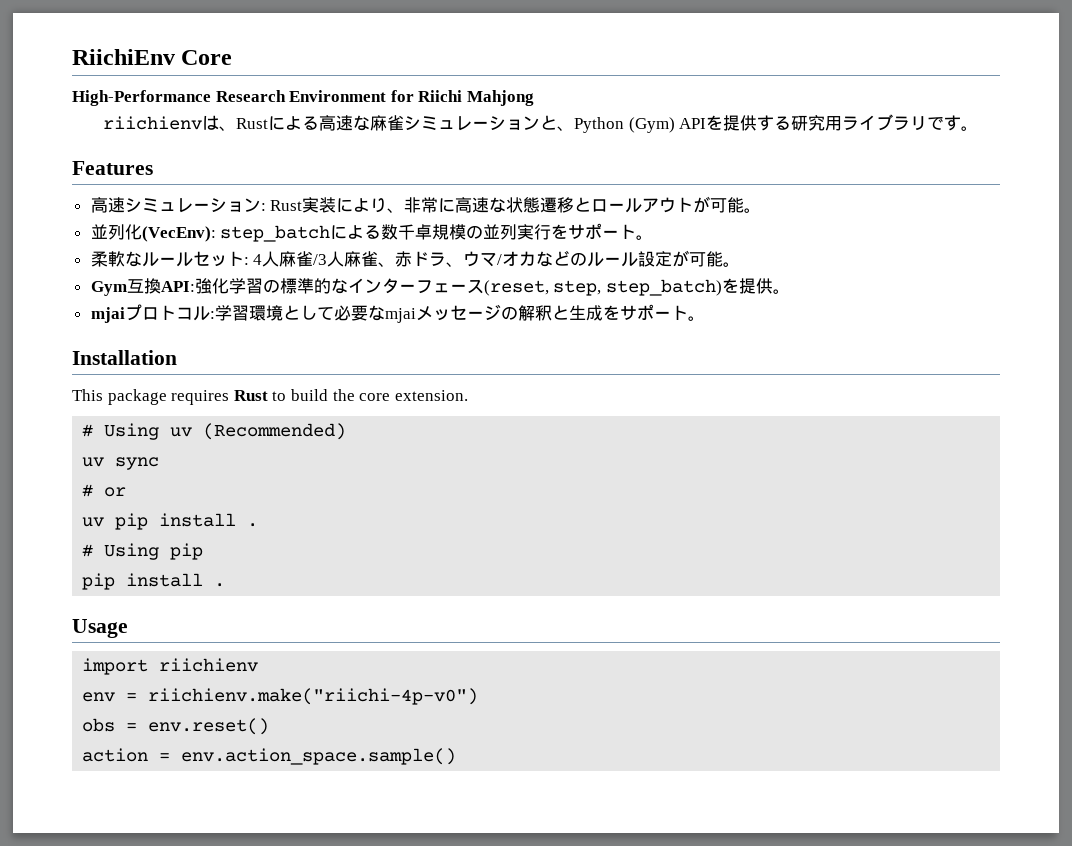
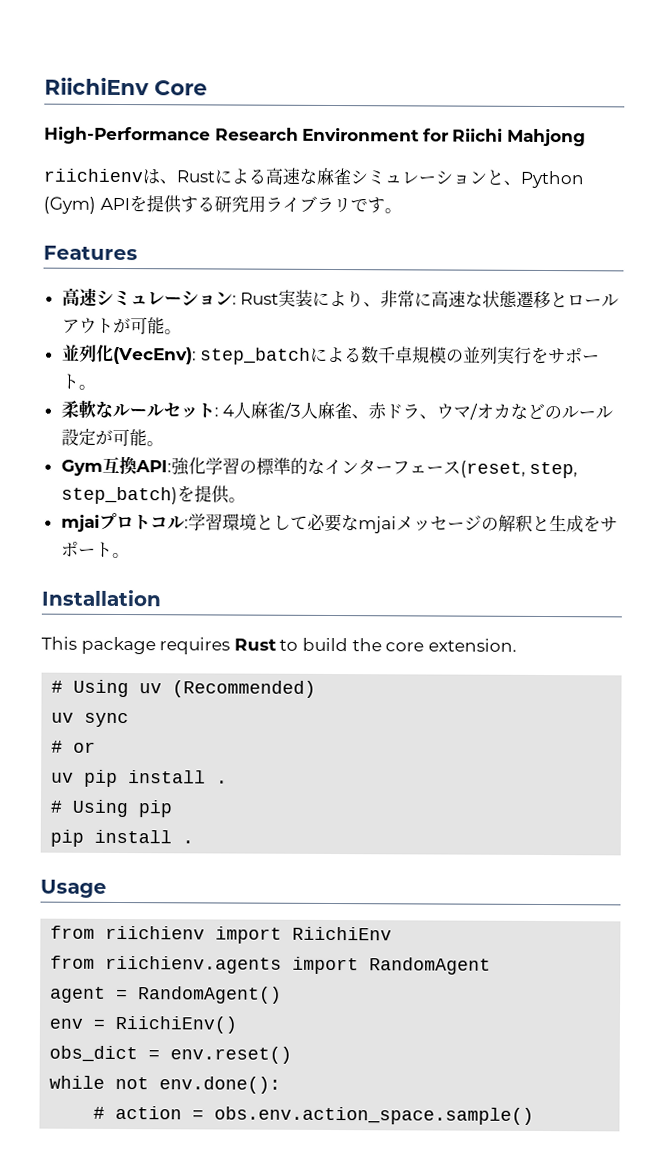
[82,658,259,675] import riichienv -> [50,925,393,944] [50,955,492,975] [50,986,283,1004] from riichienv import RiichiEnv // from riichienv.agents import RandomAgent // agent = RandomAgent()
[148,688,479,705] [82,718,116,732] riichienv.make("riichi-4p-v0") // obs -> [115,1015,238,1034] [49,1045,139,1063] RiichiEnv() // obs_dict
(270, 726) none -> [49,1075,282,1094] [93,1106,106,1119] while not env.done(): // #
[181,748,457,765] env.action_space.sample() -> [214,1106,535,1125] obs.env.action_space.sample()

